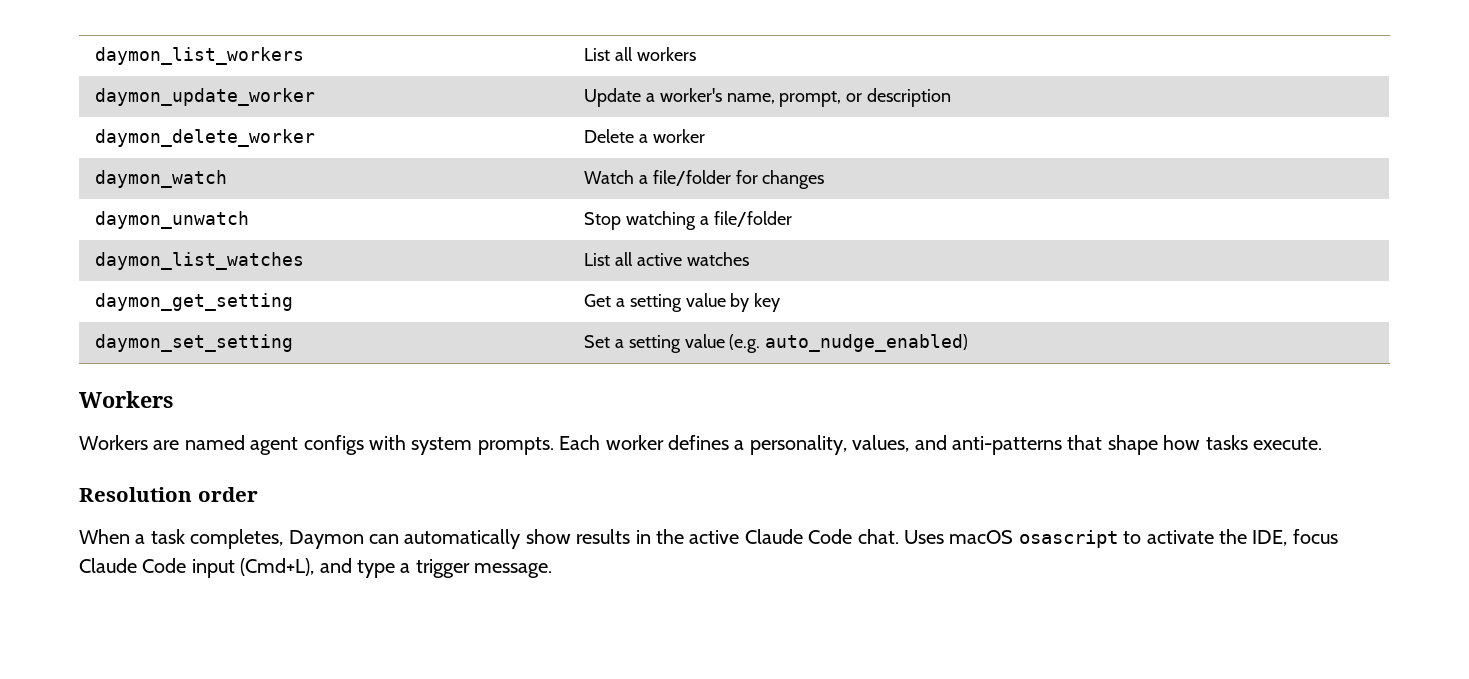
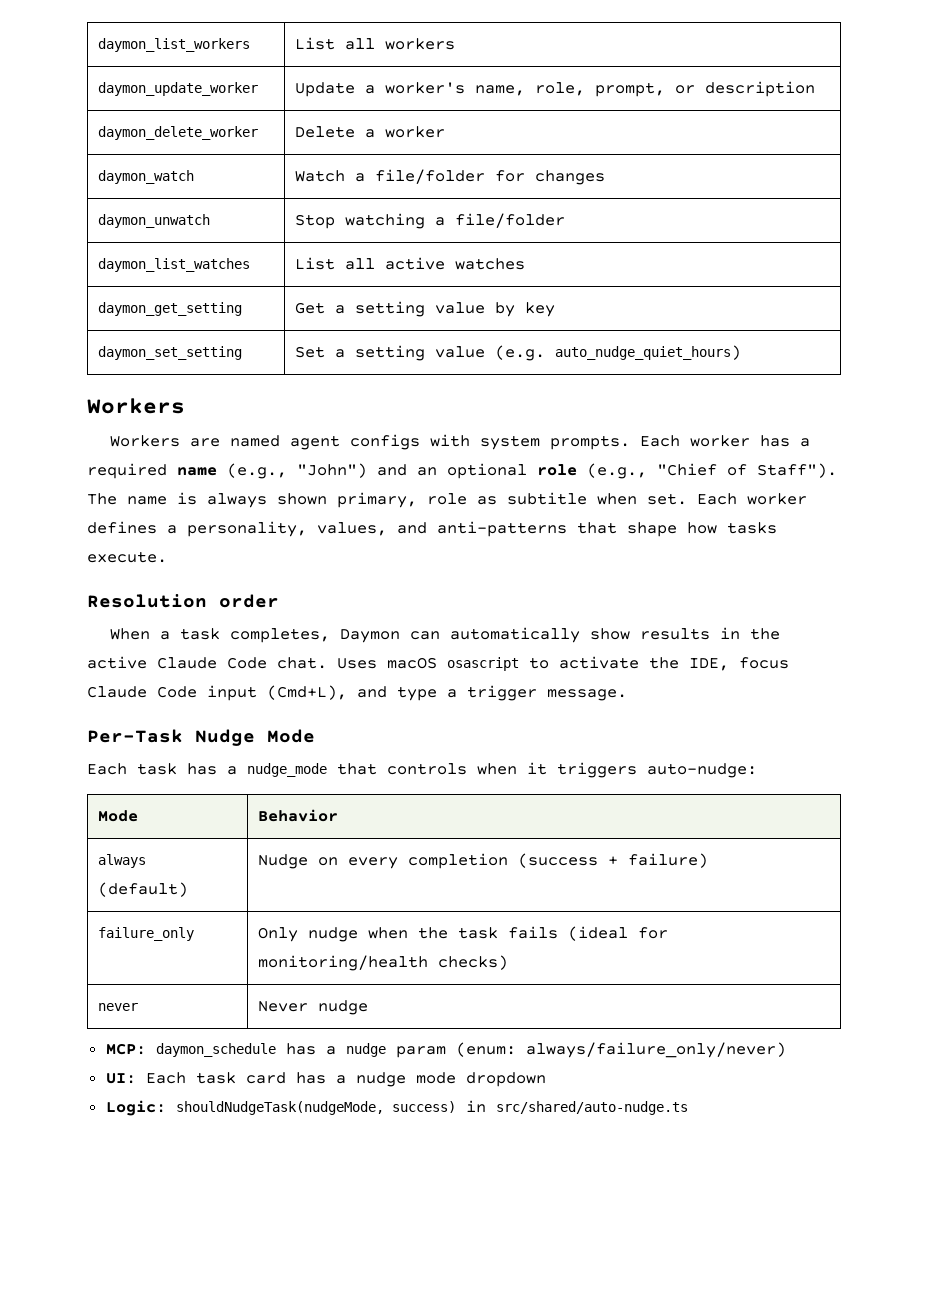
(775, 98) none -> [534,82,585,96] role,
[765,334,969,352] auto_nudge_enabled) -> [554,345,741,360] auto_nudge_quiet_hours)
(664, 442) none -> [759,435,810,447] [87,463,837,479] [87,492,807,508] has a required name (e.g., "John") and an optional role (e.g., "Chief of Staff"). The name is always shown primary, role as subtitle when set. Each worker
(553, 570) none -> [87,729,315,746] [87,762,757,778] [97,810,138,822] [257,809,338,822] [97,854,146,868] [97,882,188,897] [257,853,708,869] [97,927,194,941] [257,926,668,942] [257,955,508,971] [97,1003,138,1011] [257,1000,368,1015] [105,1042,786,1058] [105,1072,546,1087] [105,1100,688,1116] // Per-Task Nudge Mode // Each task has a nudge_mode that controls when it triggers auto-nudge: // Mode | Behavior // always (default) | Nudge on every completion (success + failure) // failure_only | Only nudge when the task fails (ideal for monitoring/health checks) // never | Never nudge // MCP: daymon_schedule has a nudge param (enum: always/failure_only/never) // UI: Each task card has a nudge mode dropdown // Logic: shouldNudgeTask(nudgeMode, success) in src/shared/auto-nudge.ts

